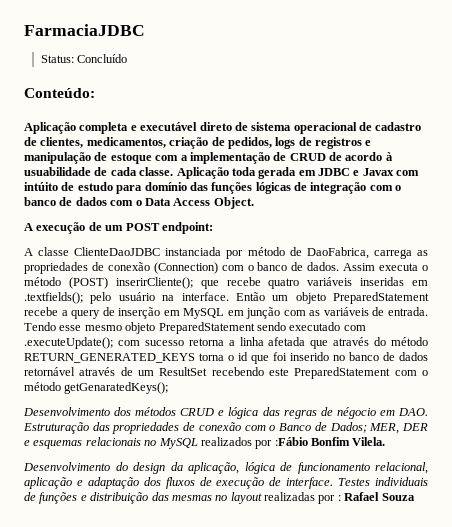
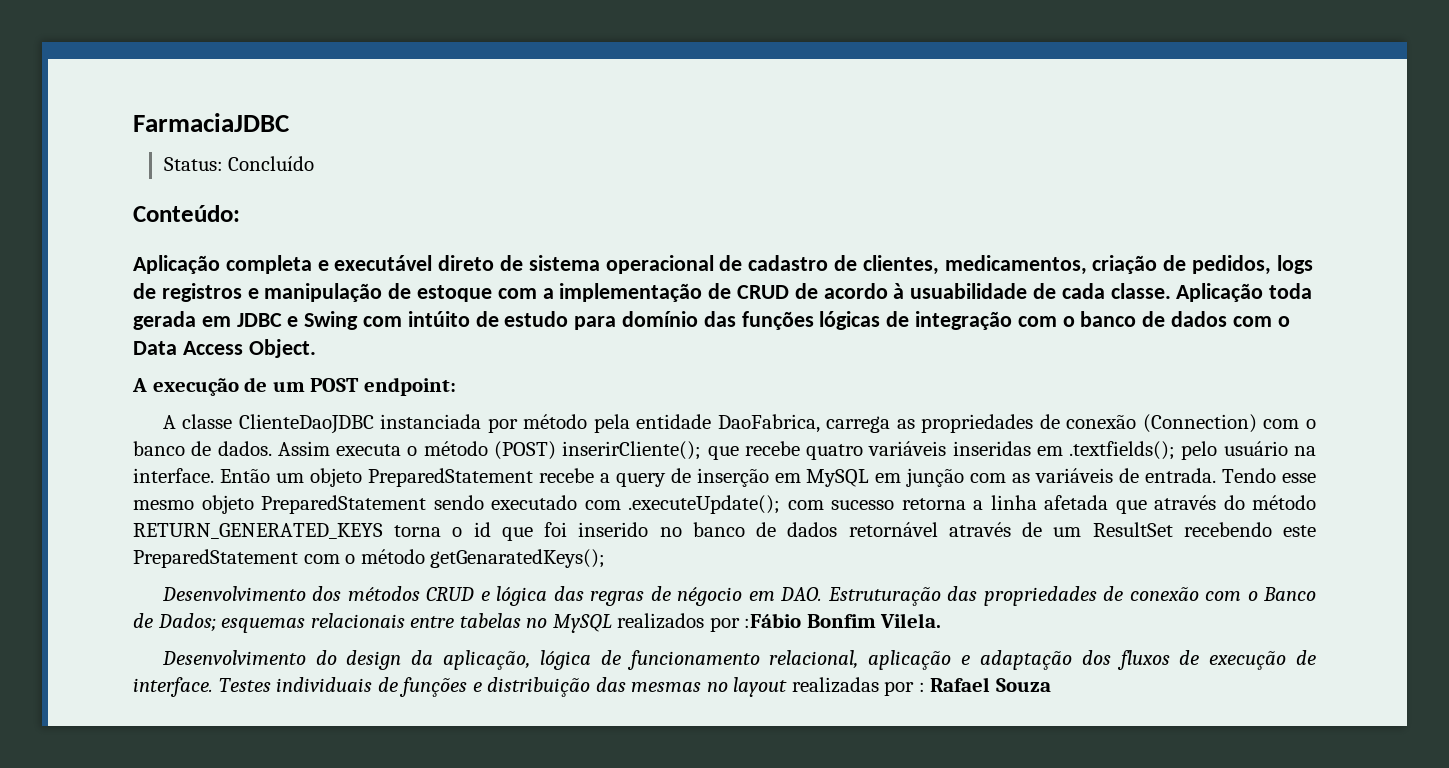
[362,168,394,176] Javax -> [304,311,359,330] Swing
[289,247,302,256] de -> [593,414,712,433] pela entidade
[369,423,429,434] [24,437,141,449] MER, DER e esquemas relacionais -> [221,613,521,633] esquemas relacionais entre tabelas

